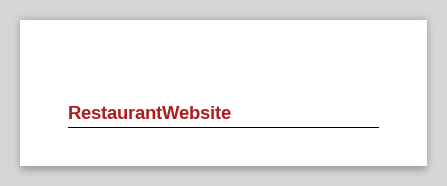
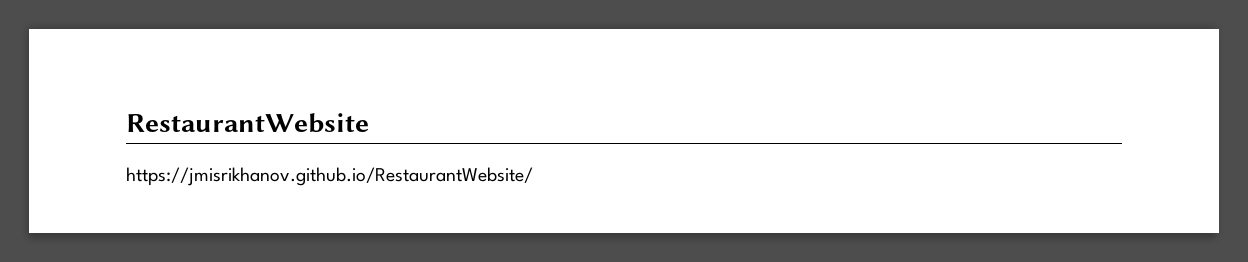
(231, 112) none -> [126,167,533,186] // https://jmisrikhanov.github.io/RestaurantWebsite/

